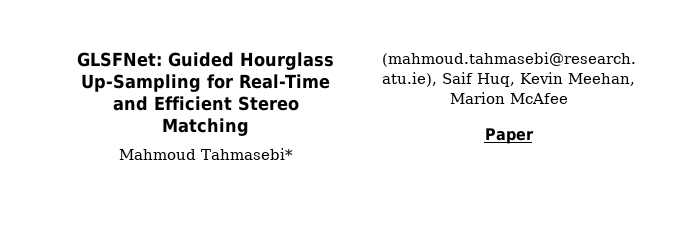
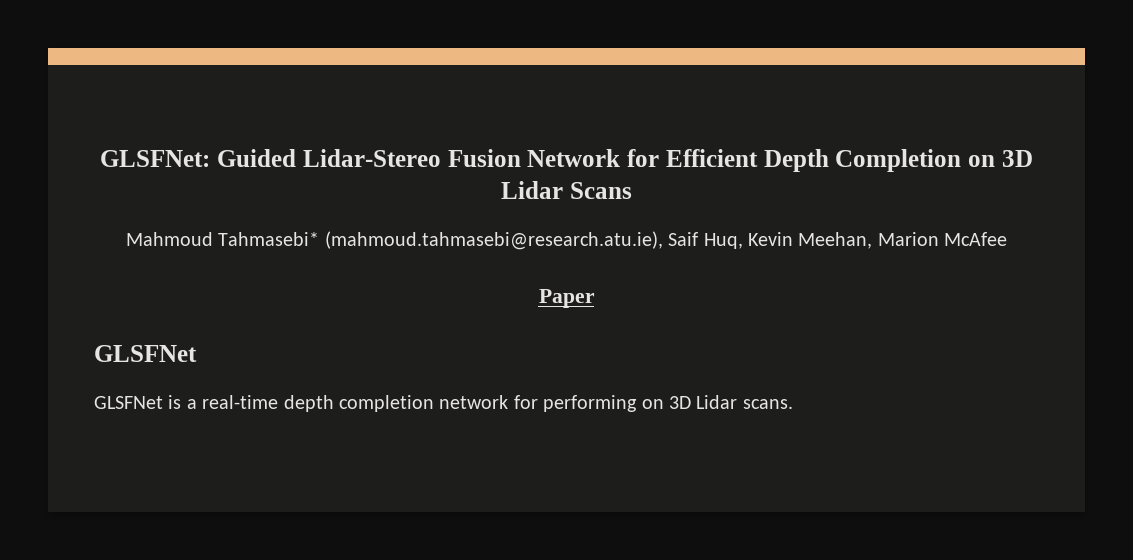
[240,52,334,70] [80,74,331,92] [112,96,299,111] [162,118,249,136] Hourglass Up-Sampling for Real-Time and Efficient Stereo Matching -> [302,149,1033,172] [501,181,632,199] Lidar-Stereo Fusion Network for Efficient Depth Completion on 3D Lidar Scans
(534, 136) none -> [94,345,197,362] [94,395,793,412] // GLSFNet // GLSFNet is a real-time depth completion network for performing on 3D Lidar scans.

